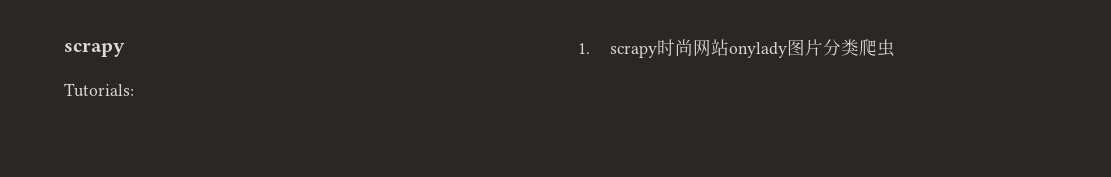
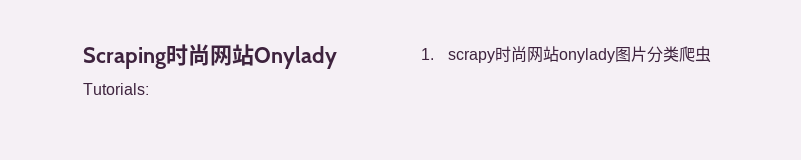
[64,42,125,57] scrapy -> [83,44,337,69] Scraping时尚网站Onylady

